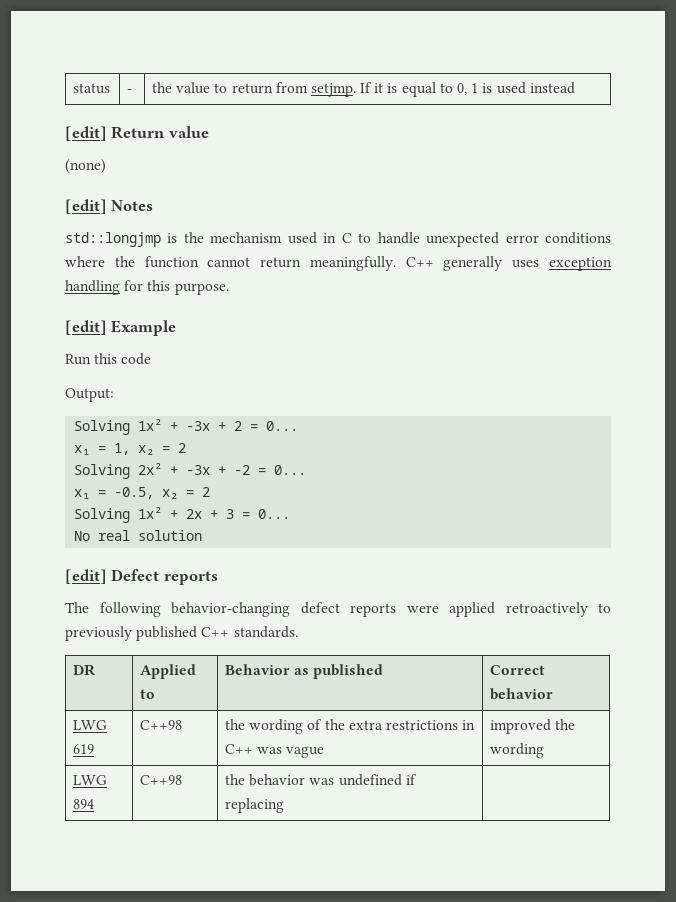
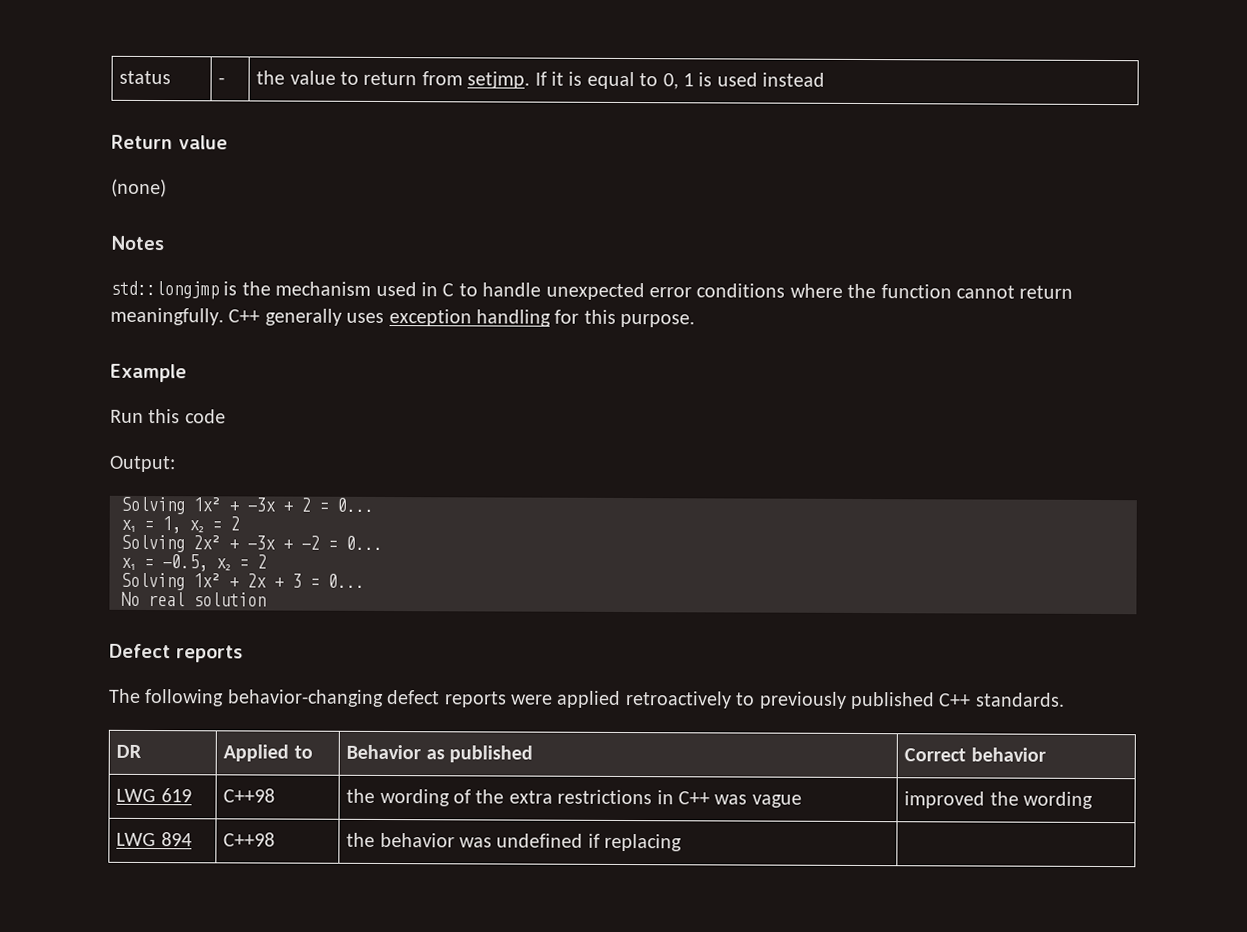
[65,126,107,141] [edit] -> (826, 79) none
[65,199,107,214] [edit] -> (167, 188) none
[65,320,107,335] [edit] -> (696, 320) none
[65,569,107,584] [edit] -> (266, 599) none

